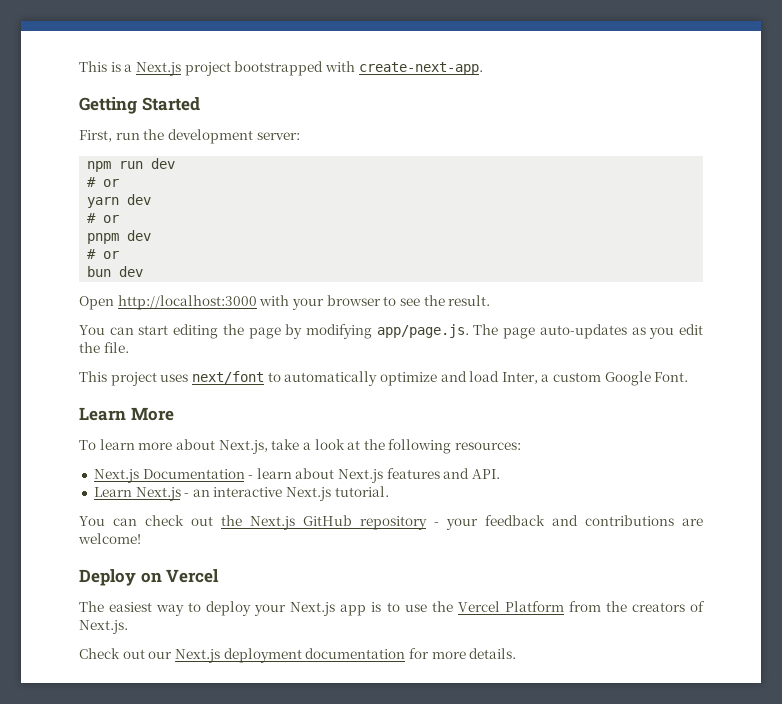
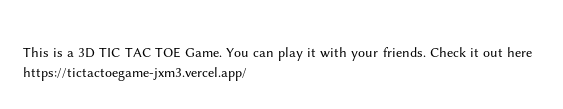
[135,61,483,76] [79,97,200,114] [79,129,300,144] [87,158,176,172] [87,177,120,187] [87,194,152,208] [87,213,120,223] [87,230,152,244] [87,249,120,259] [87,266,144,277] [79,295,491,310] [79,324,703,339] [79,342,129,353] [79,371,689,386] [79,407,174,421] [79,439,522,454] [93,468,501,483] [93,486,389,501] [79,515,703,530] [78,533,141,544] [79,569,220,586] [79,601,705,616] [79,620,128,634] [79,648,517,663] Next.js project bootstrapped with create-next-app. // Getting Started // First, run the development server: // npm run dev // # or // yarn dev // # or // pnpm dev // # or // bun dev // Open http://localhost:3000 with your browser to see the result. // You can start editing the page by modifying app/page.js. The page auto-updates as you edit the file. // This project uses next/font to automatically optimize and load Inter, a custom Google Font. // Learn More // To learn more about Next.js, take a look at the following resources: // Next.js Documentation - learn about Next.js features and API. // Learn Next.js - an interactive Next.js tutorial. // You can check out the Next.js GitHub repository - your feedback and contributions are welcome! // Deploy on Vercel // The easiest way to deploy your Next.js app is to use the Vercel Platform from the creators of Next.js. // Check out our Next.js deployment documentation for more details. -> [78,47,532,61] [23,67,247,81] 3D TIC TAC TOE Game. You can play it with your friends. Check it out here https://tictactoegame-jxm3.vercel.app/

